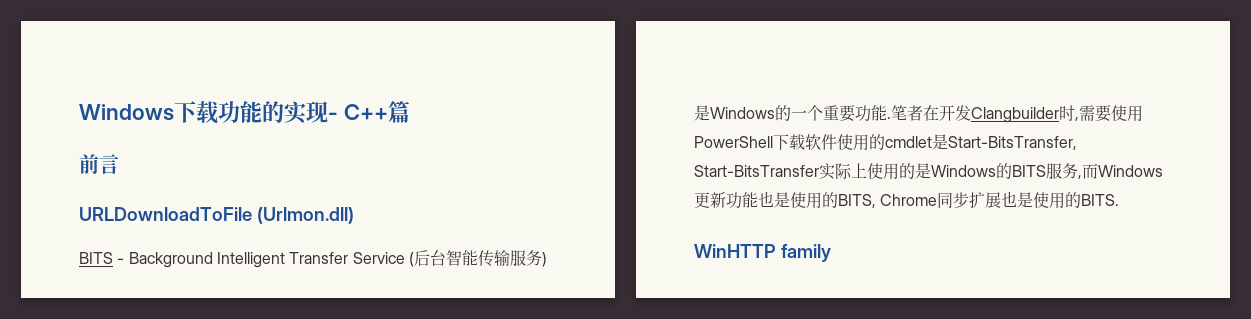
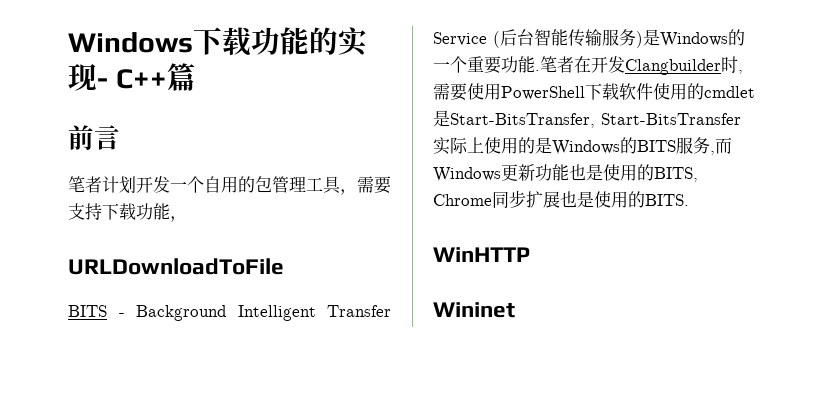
(119, 164) none -> [68,176,391,195] [68,203,187,222] // 笔者计划开发一个自用的包管理工具，需要支持下载功能，
[256,207,354,224] (Urlmon.dll) -> (284, 266) none
[780,244,831,262] family -> [433,302,515,318] // Wininet

